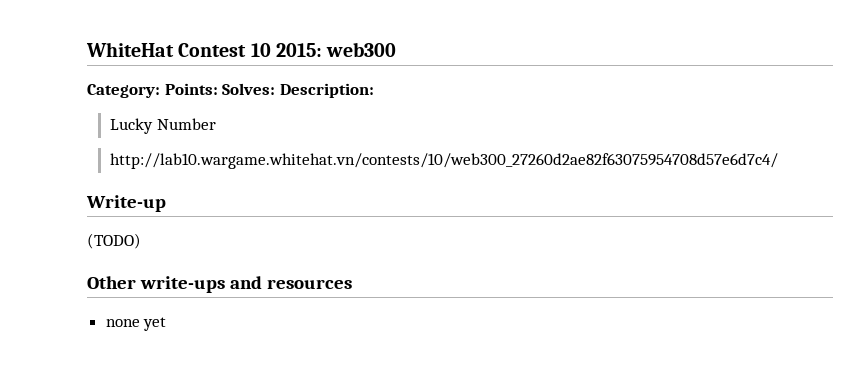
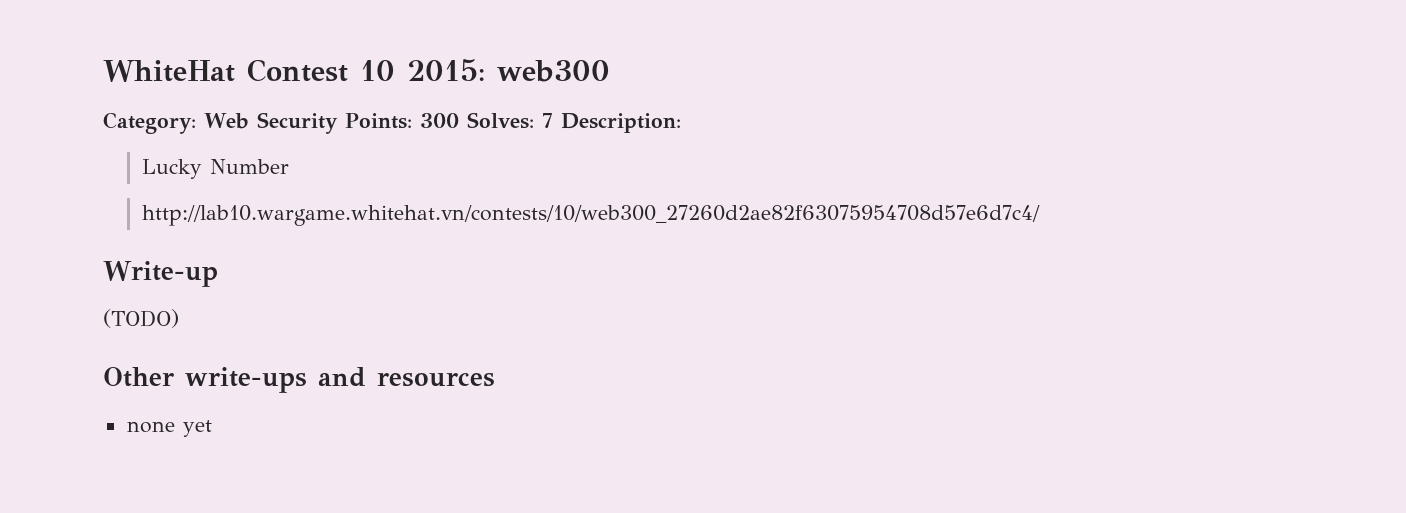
[164,83,276,95] Points: Solves: -> [204,112,553,134] Web Security Points: 300 Solves: 7

